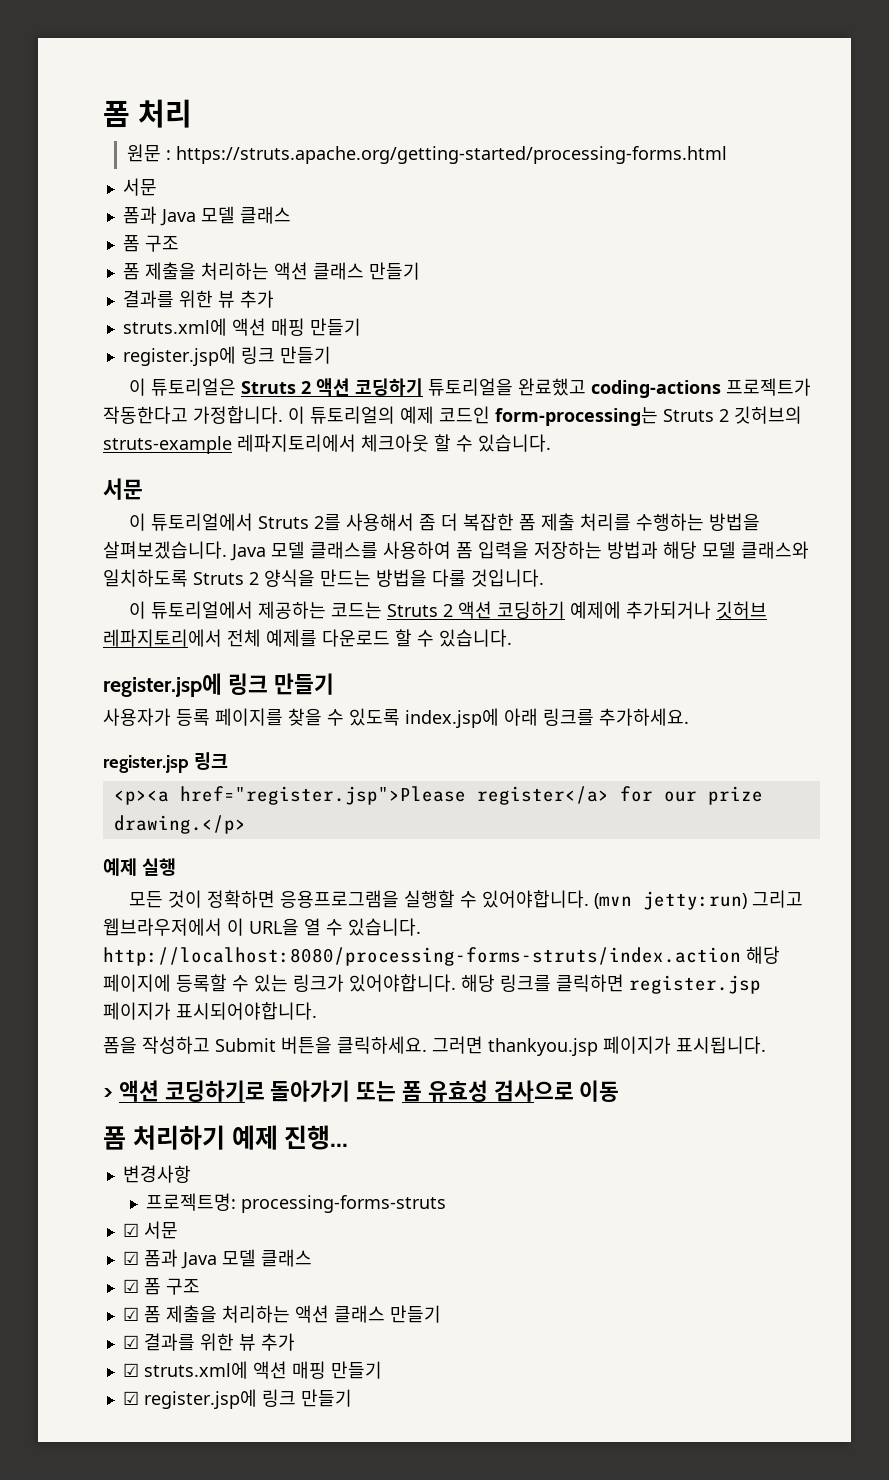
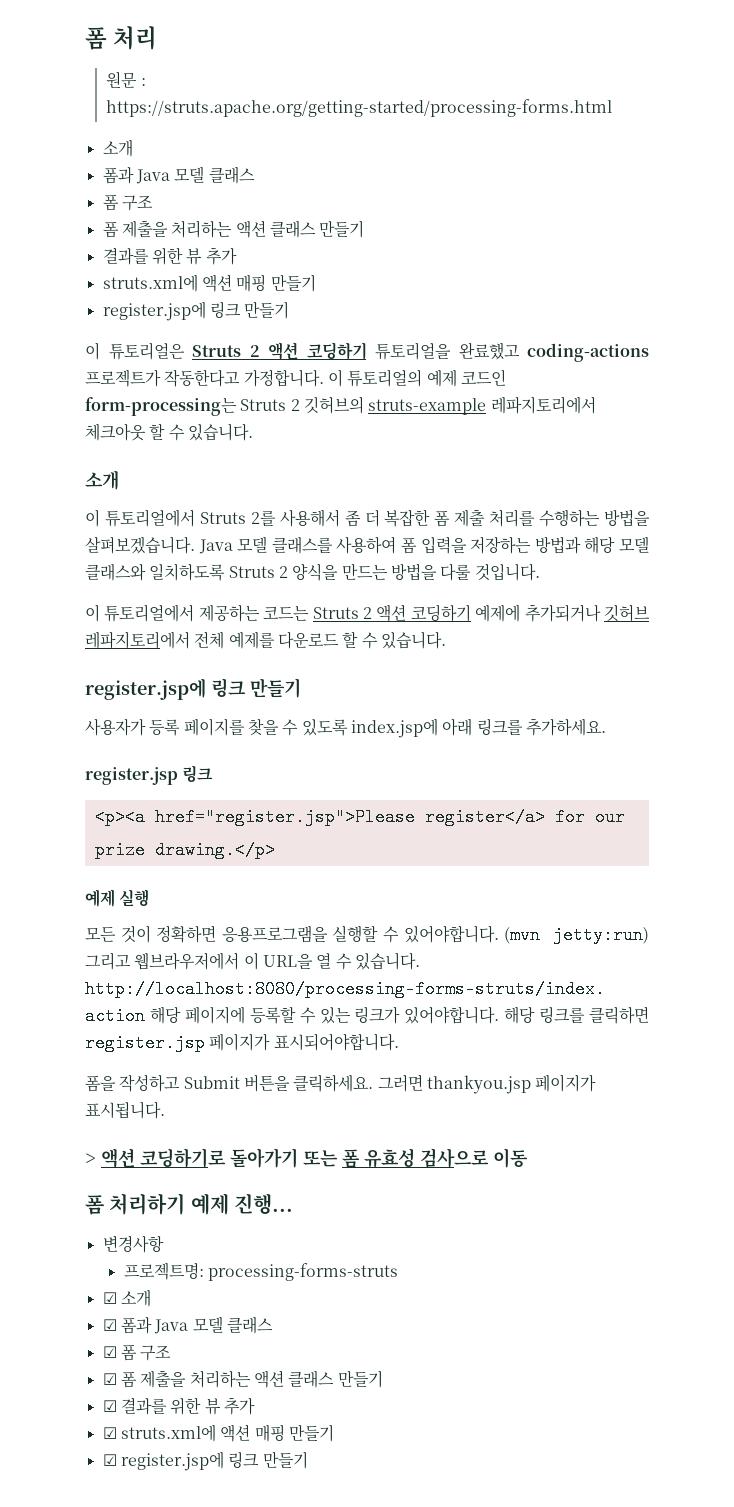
[122,178,157,196] 서문 -> [102,139,133,157] 소개
[103,478,143,500] 서문 -> [85,470,119,490] 소개
[143,1221,178,1239] 서문 -> [120,1289,151,1307] 소개

